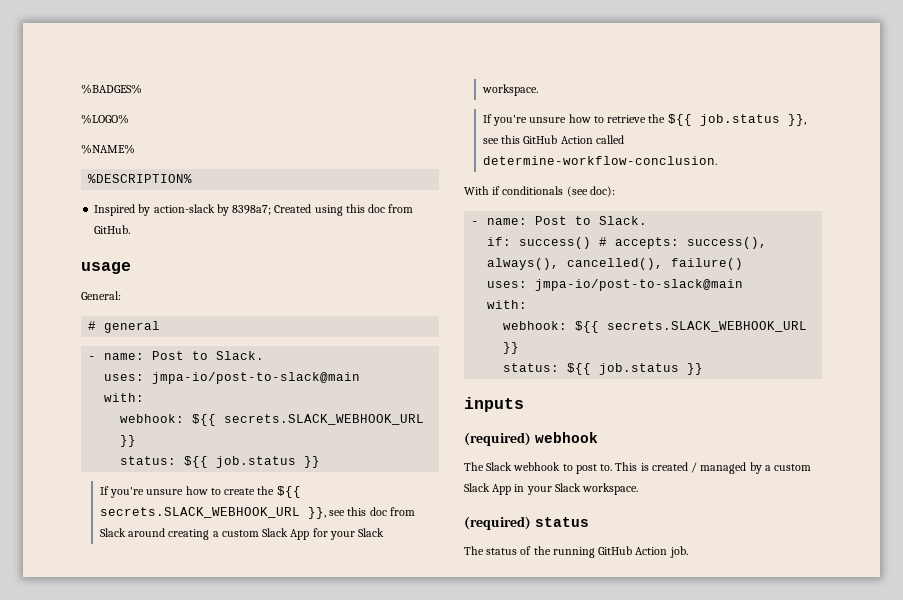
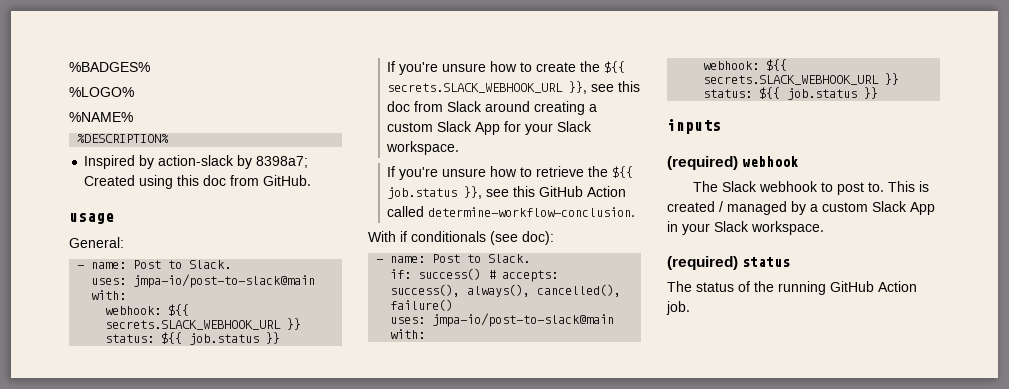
[88,321,161,333] // # general -> (124, 242) none

